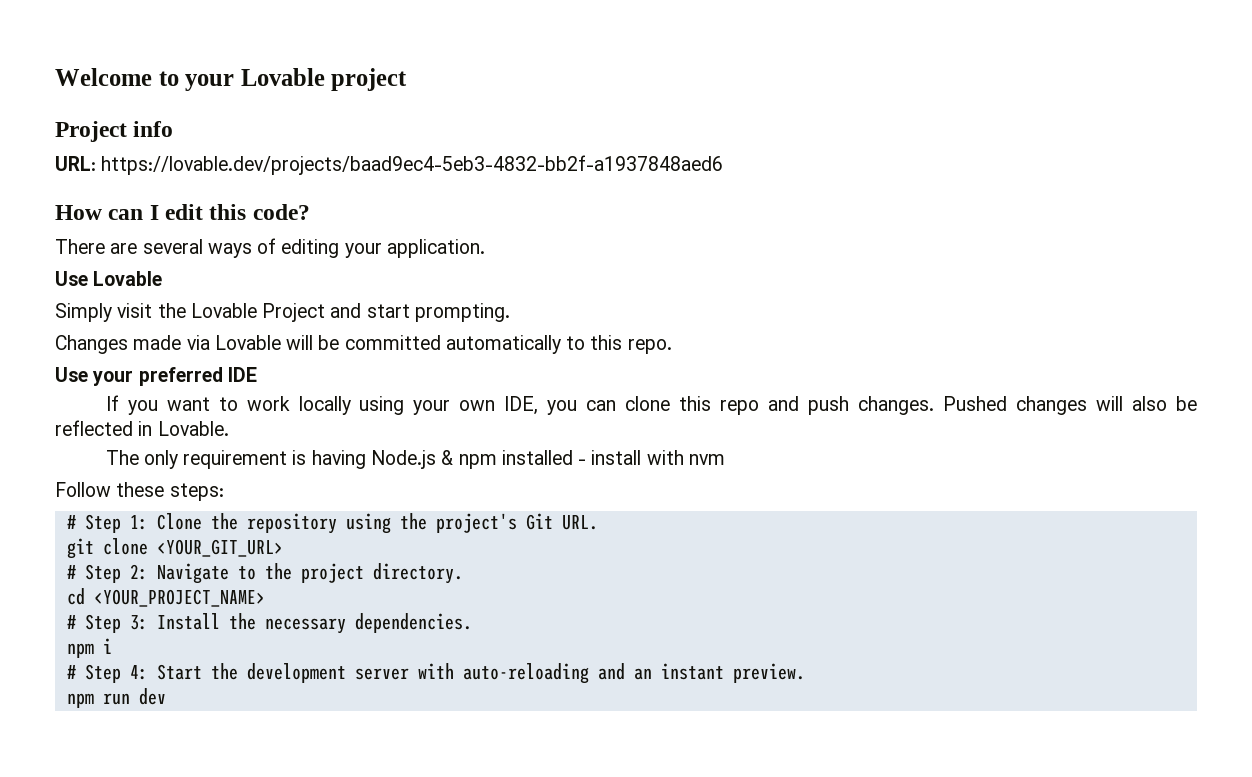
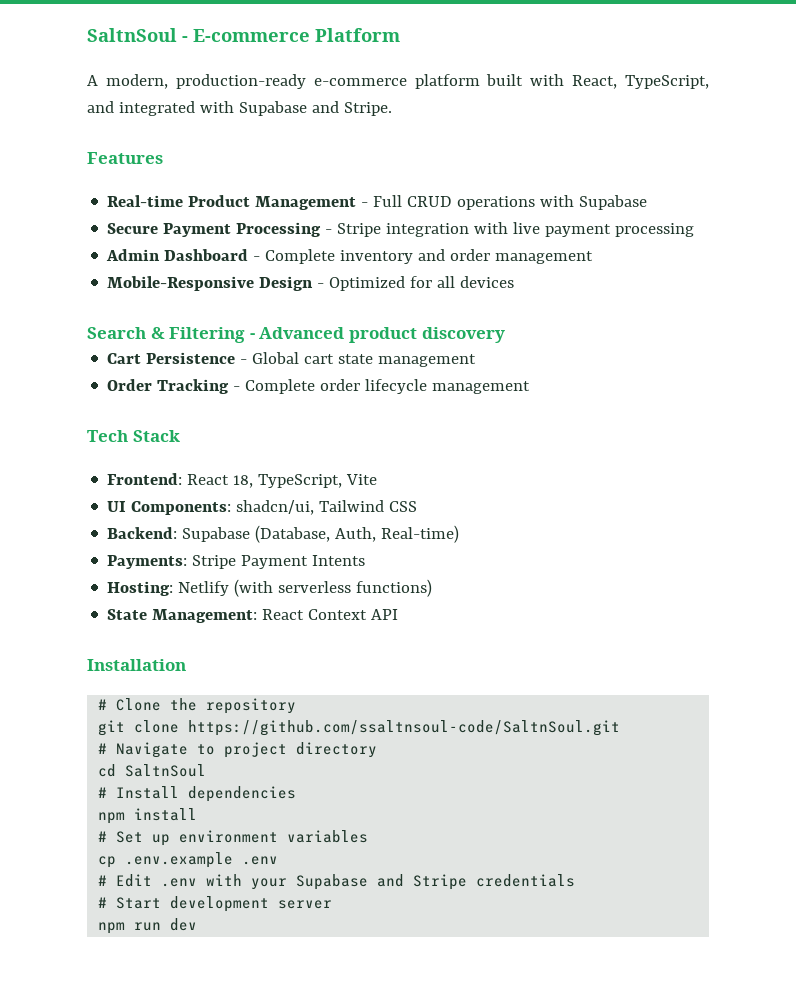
[55,68,408,91] [55,121,174,142] [55,155,724,175] [55,204,310,220] [55,238,485,258] [55,271,163,286] [55,303,510,322] [55,335,672,354] [55,367,257,386] [105,395,1197,415] [55,420,229,436] [105,450,725,469] [55,482,224,501] [66,514,148,533] Welcome to your Lovable project // Project info // URL: https://lovable.dev/projects/baad9ec4-5eb3-4832-bb2f-a1937848aed6 // How can I edit this code? // There are several ways of editing your application. // Use Lovable // Simply visit the Lovable Project and start prompting. // Changes made via Lovable will be committed automatically to this repo. // Use your preferred IDE // If you want to work locally using your own IDE, you can clone this repo and push changes. Pushed changes will also be reflected in Lovable. // The only requirement is having Node.js & npm installed - install with nvm // Follow these steps: // # Step 1: -> [87,28,400,42] [87,74,709,89] [87,101,392,116] [87,152,163,164] [107,195,648,210] [107,222,695,237] [106,249,594,264] [107,276,515,291] [87,327,505,343] [107,352,477,367] [107,379,531,394] [87,430,180,442] [107,473,378,488] [107,500,418,515] [107,525,460,543] [107,555,366,569] [107,579,433,597] [107,609,399,623] [87,659,186,671] [98,699,108,710] SaltnSoul - E-commerce Platform // A modern, production-ready e-commerce platform built with React, TypeScript, and integrated with Supabase and Stripe. // Features // Real-time Product Management - Full CRUD operations with Supabase // Secure Payment Processing - Stripe integration with live payment processing // Admin Dashboard - Complete inventory and order management // Mobile-Responsive Design - Optimized for all devices // Search & Filtering - Advanced product discovery // Cart Persistence - Global cart state management // Order Tracking - Complete order lifecycle management // Tech Stack // Frontend: React 18, TypeScript, Vite // UI Components: shadcn/ui, Tailwind CSS // Backend: Supabase (Database, Auth, Real-time) // Payments: Stripe Payment Intents // Hosting: Netlify (with serverless functions) // State Management: React Context API // Installation // #
[345,513,598,534] using the project's Git URL. -> (297, 706) none
[156,539,283,557] [66,563,463,584] <YOUR_GIT_URL> // # Step 2: Navigate to the project directory. -> [188,720,621,736] [98,742,378,758] https://github.com/ssaltnsoul-code/SaltnSoul.git // # Navigate to project directory
[93,589,265,607] [66,613,472,634] [66,638,112,658] [66,663,805,684] <YOUR_PROJECT_NAME> // # Step 3: Install the necessary dependencies. // npm i // # Step 4: Start the development server with auto-reloading and an instant preview. -> [125,764,207,777] [98,786,297,802] [98,808,198,824] [98,830,369,846] [98,852,279,868] [98,874,576,890] [98,896,333,912] SaltnSoul // # Install dependencies // npm install // # Set up environment variables // cp .env.example .env // # Edit .env with your Supabase and Stripe credentials // # Start development server

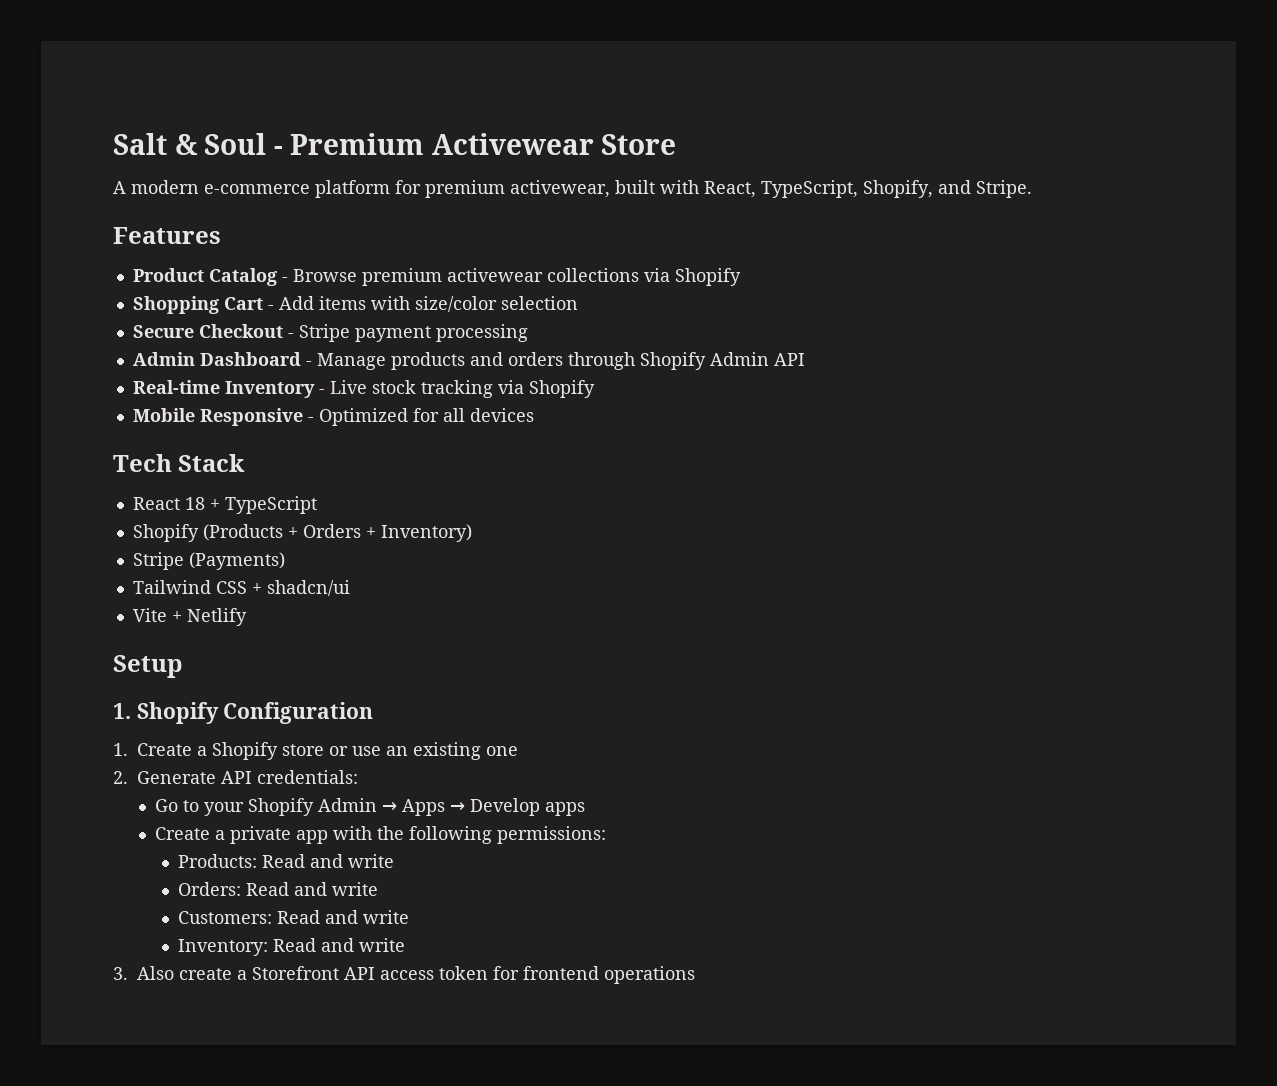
[87,28,400,42] [87,74,709,89] [87,101,392,116] [87,152,163,164] [107,195,648,210] [107,222,541,237] SaltnSoul - E-commerce Platform // A modern, production-ready e-commerce platform built with React, TypeScript, and integrated with Supabase and Stripe. // Features // Real-time Product Management - Full CRUD operations with Supabase // Secure Payment Processing - Stripe integration with live -> [113,133,677,155] [113,180,1032,198] [113,227,221,244] [132,268,741,286] [132,296,578,314] [132,324,350,342] Salt & Soul - Premium Activewear Store // A modern e-commerce platform for premium activewear, built with React, TypeScript, Shopify, and Stripe. // Features // Product Catalog - Browse premium activewear collections via Shopify // Shopping Cart - Add items with size/color selection // Secure Checkout - Stripe
[265,249,594,264] [107,276,314,291] Complete inventory and order management // Mobile-Responsive Design -> [316,352,805,370] [132,380,595,398] [132,408,303,426] Manage products and orders through Shopify Admin API // Real-time Inventory - Live stock tracking via Shopify // Mobile Responsive
[87,327,505,343] [107,352,477,367] [107,379,531,394] [87,430,180,442] [107,473,378,488] [107,500,418,515] [107,525,460,543] [107,555,366,569] [107,579,433,597] [107,609,399,623] [87,659,186,671] [98,698,297,714] [98,720,621,736] [98,742,378,758] [98,764,207,777] [98,786,297,802] [98,808,198,824] [98,830,369,846] [98,852,279,868] [98,874,576,890] [98,896,333,912] [98,918,198,934] Search & Filtering - Advanced product discovery // Cart Persistence - Global cart state management // Order Tracking - Complete order lifecycle management // Tech Stack // Frontend: React 18, TypeScript, Vite // UI Components: shadcn/ui, Tailwind CSS // Backend: Supabase (Database, Auth, Real-time) // Payments: Stripe Payment Intents // Hosting: Netlify (with serverless functions) // State Management: React Context API // Installation // # Clone the repository // git clone https://github.com/ssaltnsoul-code/SaltnSoul.git // # Navigate to project directory // cd SaltnSoul // # Install dependencies // npm install // # Set up environment variables // cp .env.example .env // # Edit .env with your Supabase and Stripe credentials // # Start development server // npm run dev -> [113,454,246,472] [132,496,317,514] [132,524,472,542] [132,552,285,570] [132,580,350,596] [132,608,247,626] [113,655,182,678] [113,702,374,724] [113,742,518,760] [113,770,358,784] [155,798,586,816] [155,826,607,844] [177,854,394,868] [177,882,378,896] [177,910,409,924] [177,938,405,956] [113,966,695,984] Tech Stack // React 18 + TypeScript // Shopify (Products + Orders + Inventory) // Stripe (Payments) // Tailwind CSS + shadcn/ui // Vite + Netlify // Setup // 1. Shopify Configuration // 1. Create a Shopify store or use an existing one // 2. Generate API credentials: // Go to your Shopify Admin → Apps → Develop apps // Create a private app with the following permissions: // Products: Read and write // Orders: Read and write // Customers: Read and write // Inventory: Read and write // 3. Also create a Storefront API access token for frontend operations

